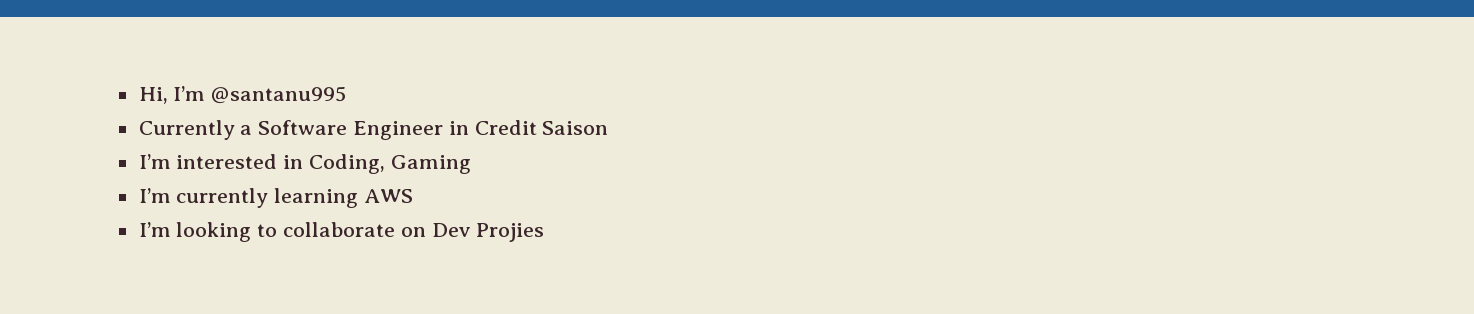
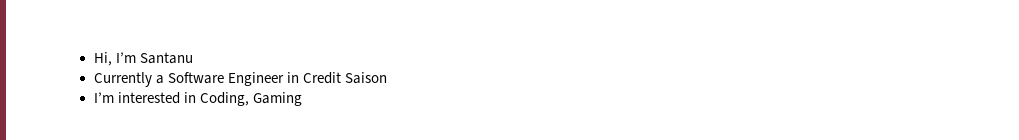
[211,86,347,104] @santanu995 -> [139,52,193,64] Santanu
[138,188,414,208] [138,222,545,242] // I’m currently learning AWS // I’m looking to collaborate on Dev Projies -> (302, 99) none

